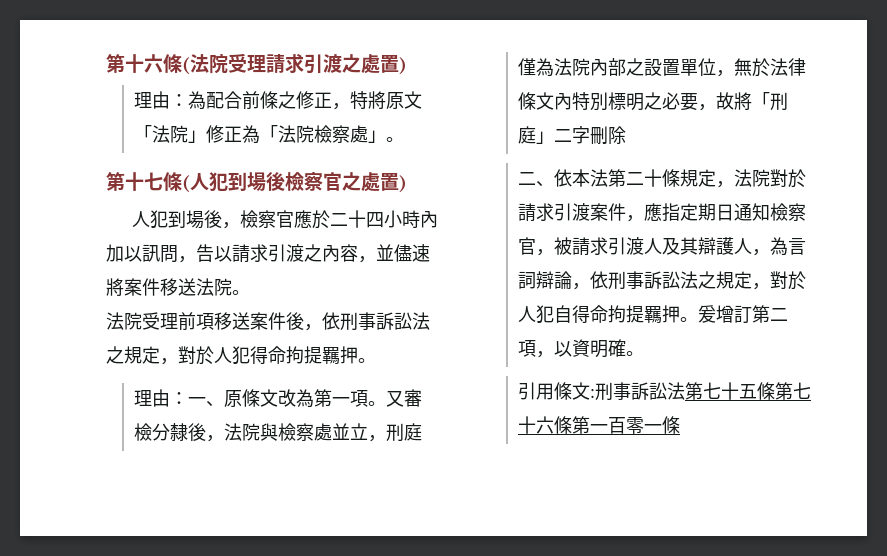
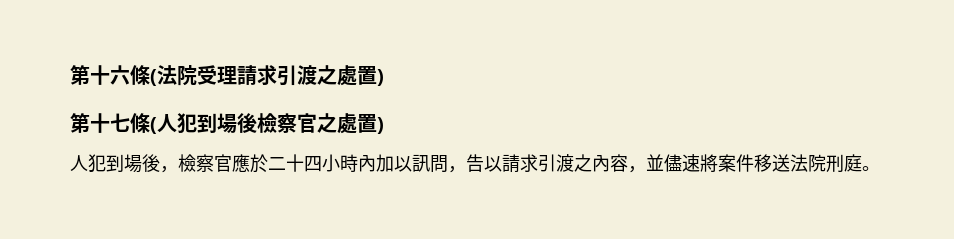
[134,91,423,110] [134,125,405,144] // 理由：為配合前條之修正，特將原文「法院」修正為「法院檢察處」。 -> (384, 77) none
[232,290,250,295] [106,312,430,331] [106,346,376,365] [134,389,423,408] [134,423,423,442] [518,58,807,77] [518,92,789,111] [518,126,627,145] [518,169,807,188] [518,203,807,222] [518,237,807,256] [518,271,807,290] [518,305,789,324] [518,339,645,358] [518,382,812,401] [518,416,681,434] 。 // 法院受理前項移送案件後，依刑事訴訟法之規定，對於人犯得命拘提羈押。 // 理由：一、原條文改為第一項。又審檢分隸後，法院與檢察處並立，刑庭僅為法院內部之設置單位，無於法律條文內特別標明之必要，故將「刑庭」二字刪除 // 二、依本法第二十條規定，法院對於請求引渡案件，應指定期日通知檢察官，被請求引渡人及其辯護人，為言詞辯論，依刑事訴訟法之規定，對於人犯自得命拘提羈押。爰增訂第二項，以資明確。 // 引用條文:刑事訴訟法第七十五條第七十六條第一百零一條 -> [826,154,880,173] 刑庭。

